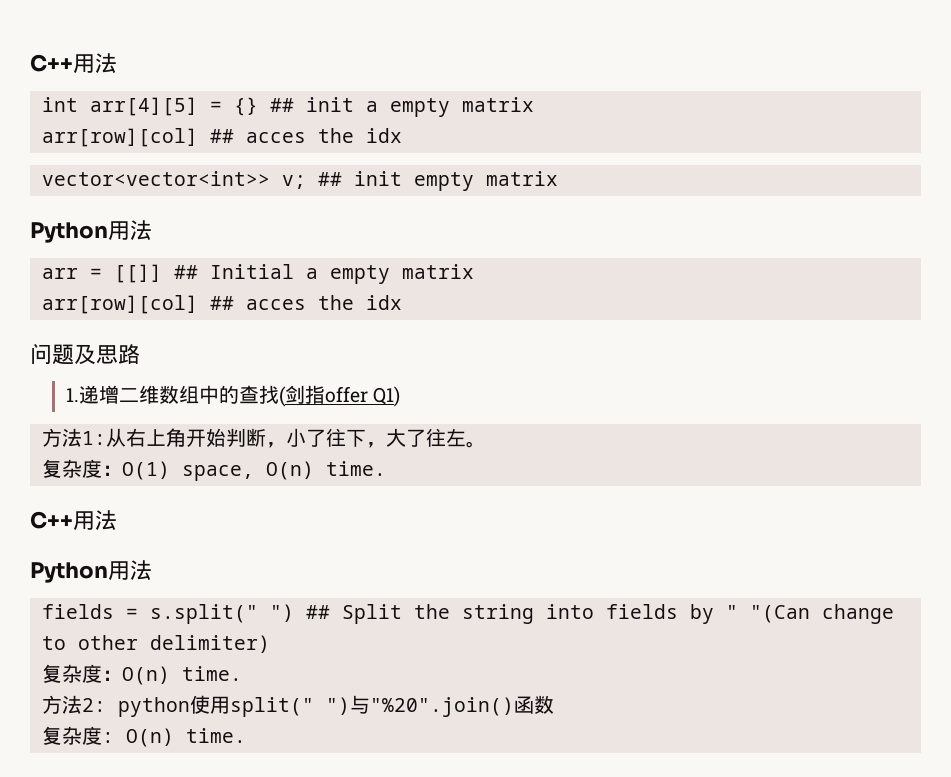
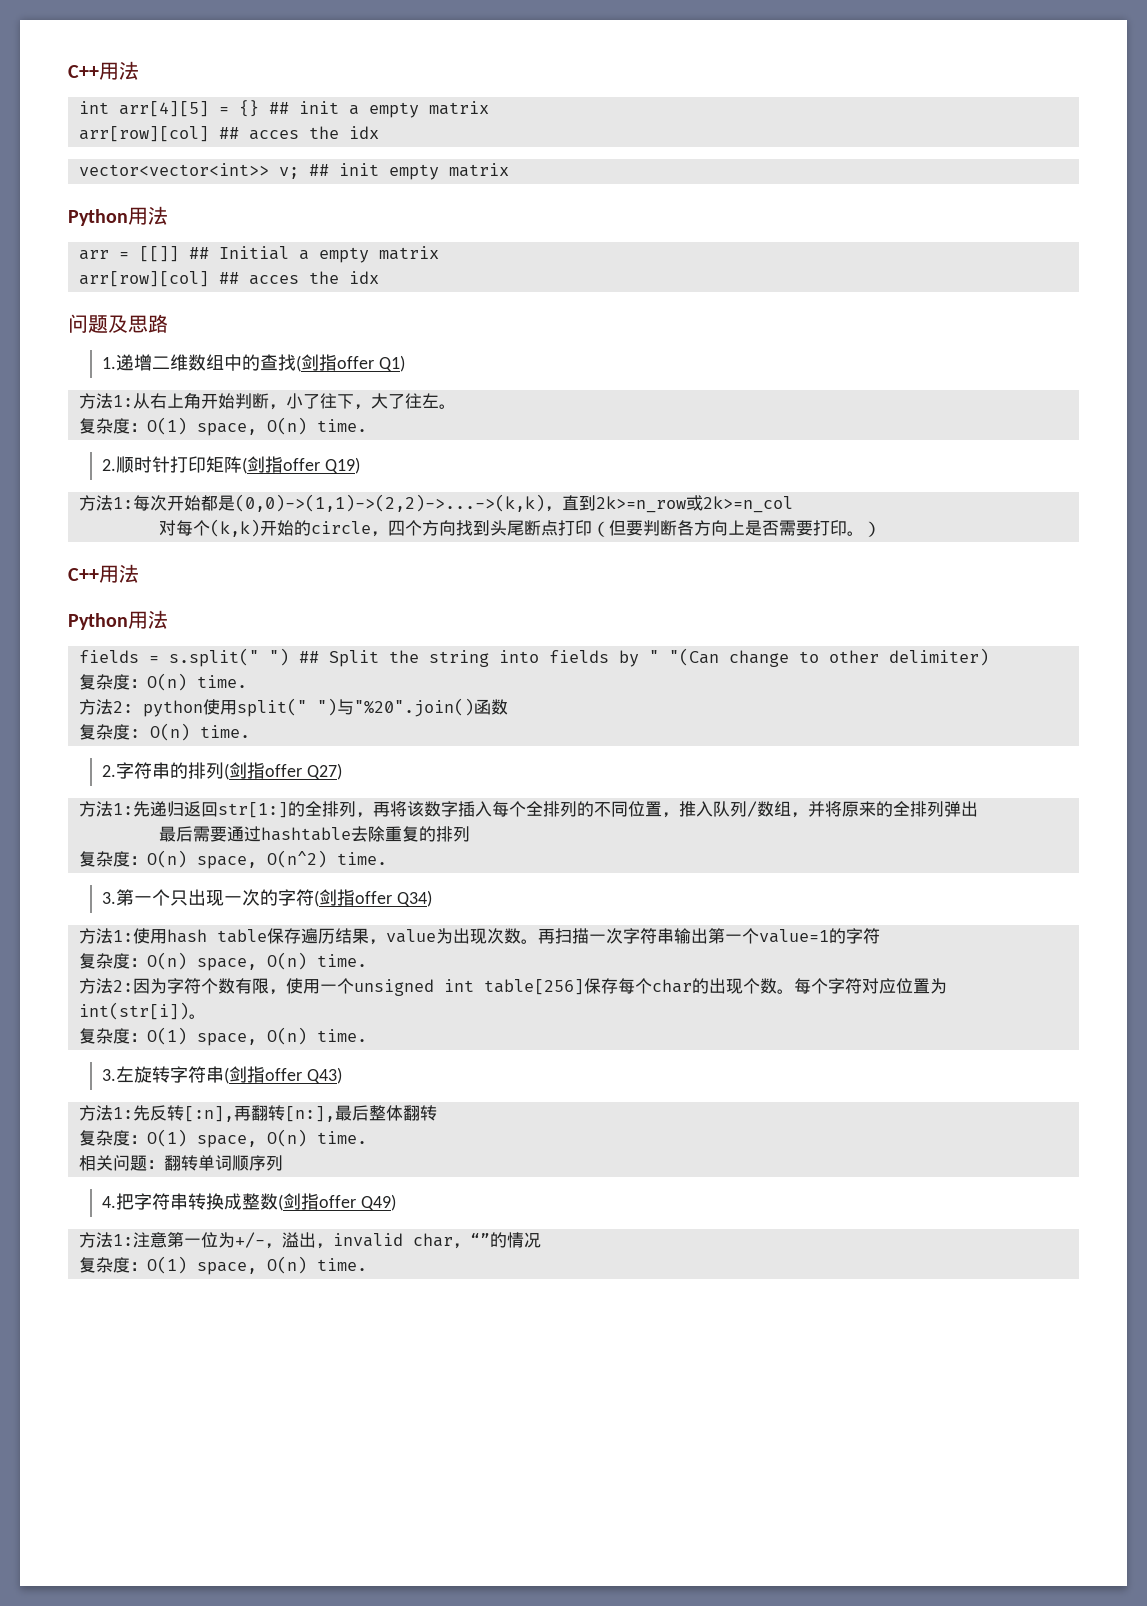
(386, 468) none -> [102,456,361,474] [78,494,793,513] [158,519,881,537] // 2.顺时针打印矩阵(剑指offer Q19) // 方法1:每次开始都是(0,0)->(1,1)->(2,2)->...->(k,k)，直到2k>=n_row或2k>=n_col // 对每个(k,k)开始的circle，四个方向找到头尾断点打印（但要判断各方向上是否需要打印。）
(246, 735) none -> [102,762,343,780] [78,801,978,818] [158,826,470,842] [78,850,387,869] [102,889,433,907] [78,928,880,945] [78,952,367,971] [78,978,947,996] [78,1002,206,1020] [78,1027,367,1046] [102,1066,343,1084] [78,1105,437,1122] [78,1129,367,1148] [78,1155,283,1171] [102,1193,397,1211] [78,1232,541,1249] [78,1256,367,1275] // 2.字符串的排列(剑指offer Q27) // 方法1:先递归返回str[1:]的全排列，再将该数字插入每个全排列的不同位置，推入队列/数组，并将原来的全排列弹出 // 最后需要通过hashtable去除重复的排列 // 复杂度：O(n) space, O(n^2) time. // 3.第一个只出现一次的字符(剑指offer Q34) // 方法1:使用hash table保存遍历结果，value为出现次数。再扫描一次字符串输出第一个value=1的字符 // 复杂度：O(n) space, O(n) time. // 方法2:因为字符个数有限，使用一个unsigned int table[256]保存每个char的出现个数。每个字符对应位置为int(str[i])。 // 复杂度：O(1) space, O(n) time. // 3.左旋转字符串(剑指offer Q43) // 方法1:先反转[:n],再翻转[n:],最后整体翻转 // 复杂度：O(1) space, O(n) time. // 相关问题：翻转单词顺序列 // 4.把字符串转换成整数(剑指offer Q49) // 方法1:注意第一位为+/-，溢出，invalid char，“”的情况 // 复杂度：O(1) space, O(n) time.

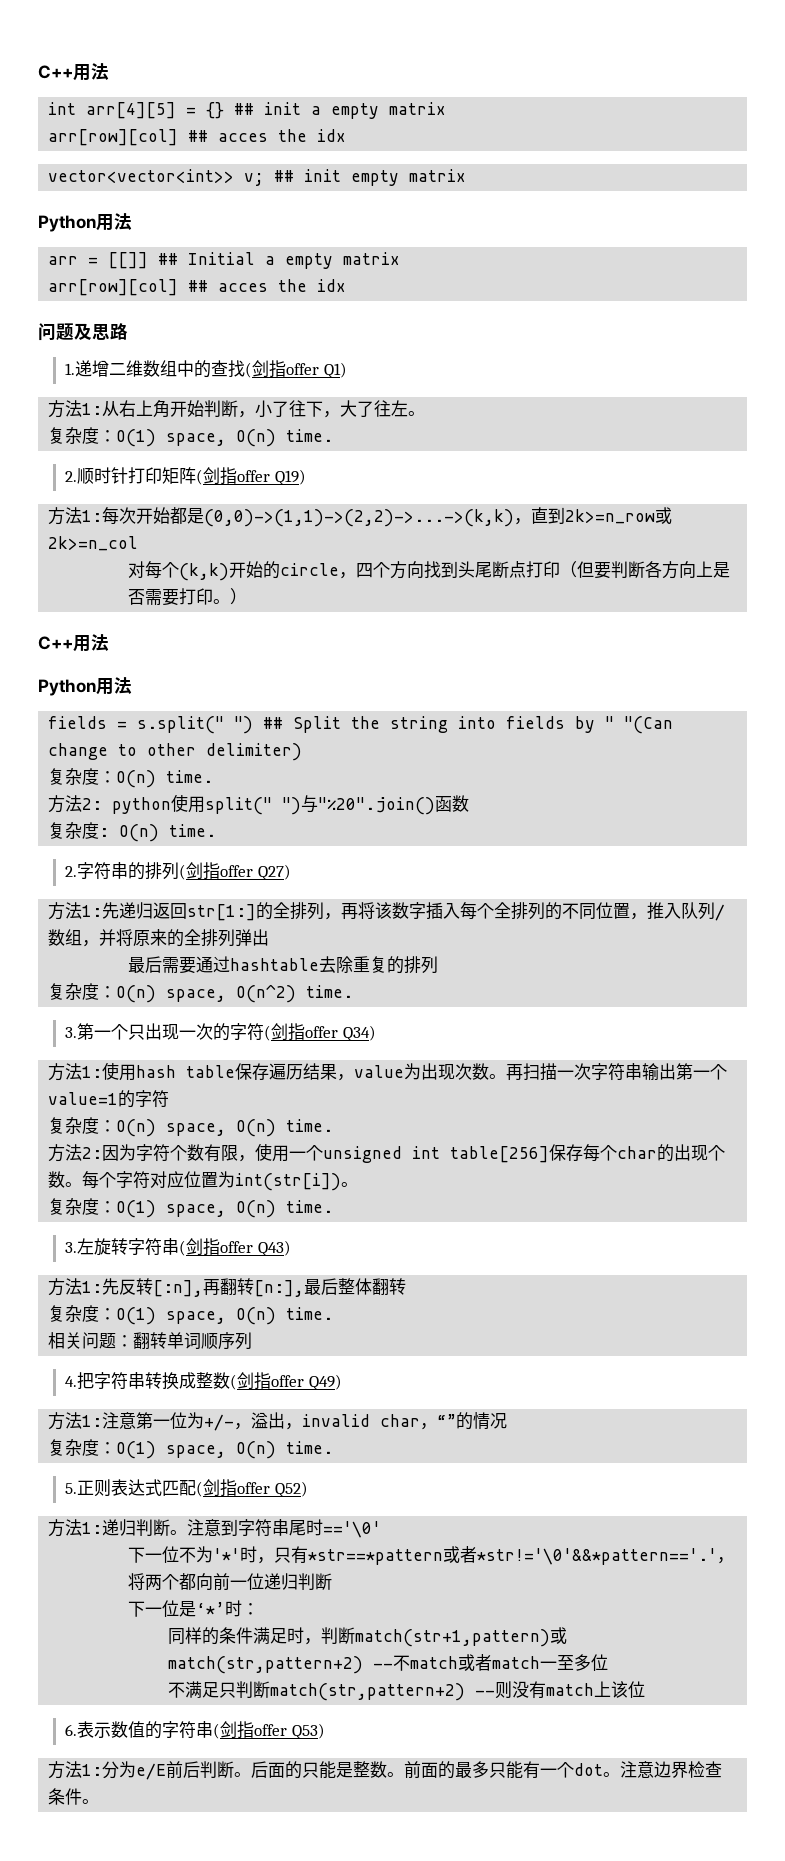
(367, 1264) none -> [65,1479,308,1497] [48,1519,382,1538] [128,1546,735,1565] [128,1573,333,1591] [128,1600,260,1617] [168,1627,568,1647] [168,1654,609,1674] [168,1681,646,1701] [65,1721,325,1739] [48,1761,723,1780] [48,1788,100,1805] // 5.正则表达式匹配(剑指offer Q52) // 方法1:递归判断。注意到字符串尾时=='\0' // 下一位不为'*'时，只有*str==*pattern或者*str!='\0'&&*pattern=='.'，将两个都向前一位递归判断 // 下一位是‘*’时： // 同样的条件满足时，判断match(str+1,pattern)或match(str,pattern+2) --不match或者match一至多位 // 不满足只判断match(str,pattern+2) --则没有match上该位 // 6.表示数值的字符串(剑指offer Q53) // 方法1:分为e/E前后判断。后面的只能是整数。前面的最多只能有一个dot。注意边界检查条件。

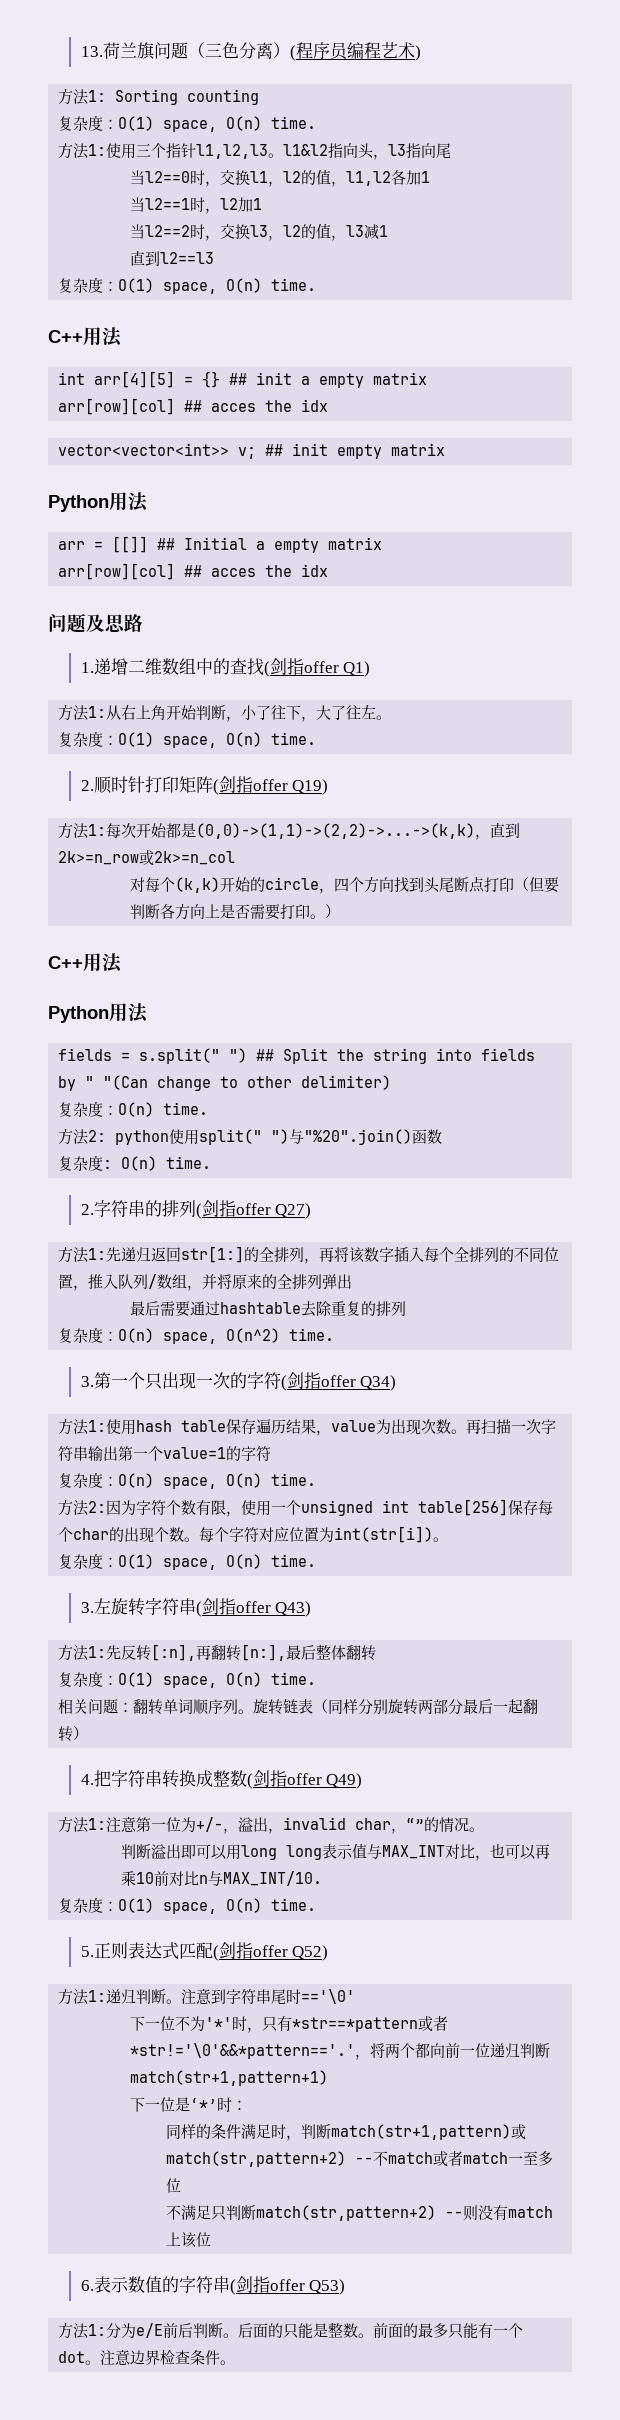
(38, 72) none -> [80,42,421,61] [58,88,260,105] [58,115,317,132] [58,142,452,160] [130,169,431,187] [130,197,263,214] [130,223,389,241] [130,250,215,266] [58,277,317,294] 13.荷兰旗问题（三色分离）(程序员编程艺术) // 方法1: Sorting counting // 复杂度：O(1) space, O(n) time. // 方法1:使用三个指针l1,l2,l3。l1&l2指向头，l3指向尾 // 当l2==0时，交换l1，l2的值，l1,l2各加1 // 当l2==1时，l2加1 // 当l2==2时，交换l3，l2的值，l3减1 // 直到l2==l3 // 复杂度：O(1) space, O(n) time. //
(253, 1341) none -> [238,1698,539,1715] [58,1726,89,1742] 。旋转链表（同样分别旋转两部分最后一起翻转）
(508, 1421) none -> [469,1827,485,1832] [121,1843,551,1861] [121,1871,323,1886] 。 // 判断溢出即可以用long long表示值与MAX_INT对比，也可以再乘10前对比n与MAX_INT/10.
(333, 1581) none -> [130,2070,329,2086] match(str+1,pattern+1)

